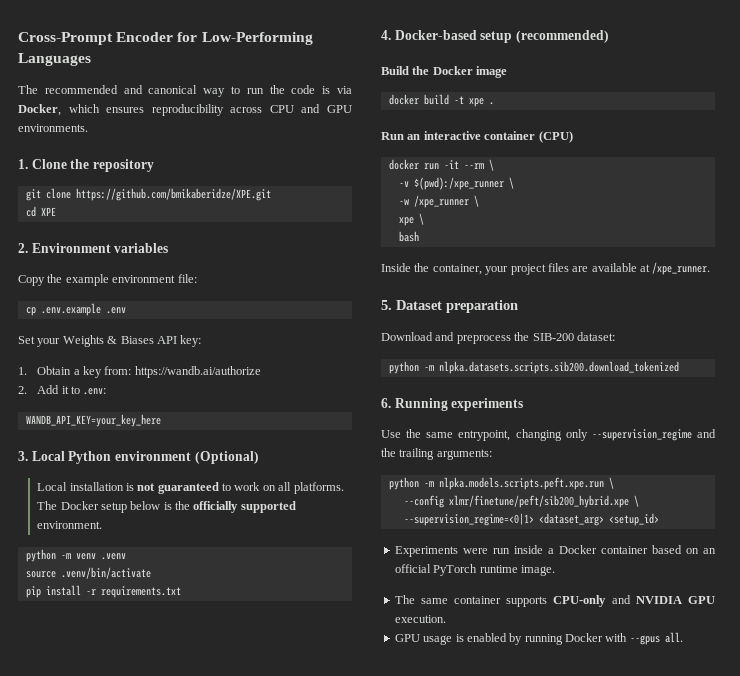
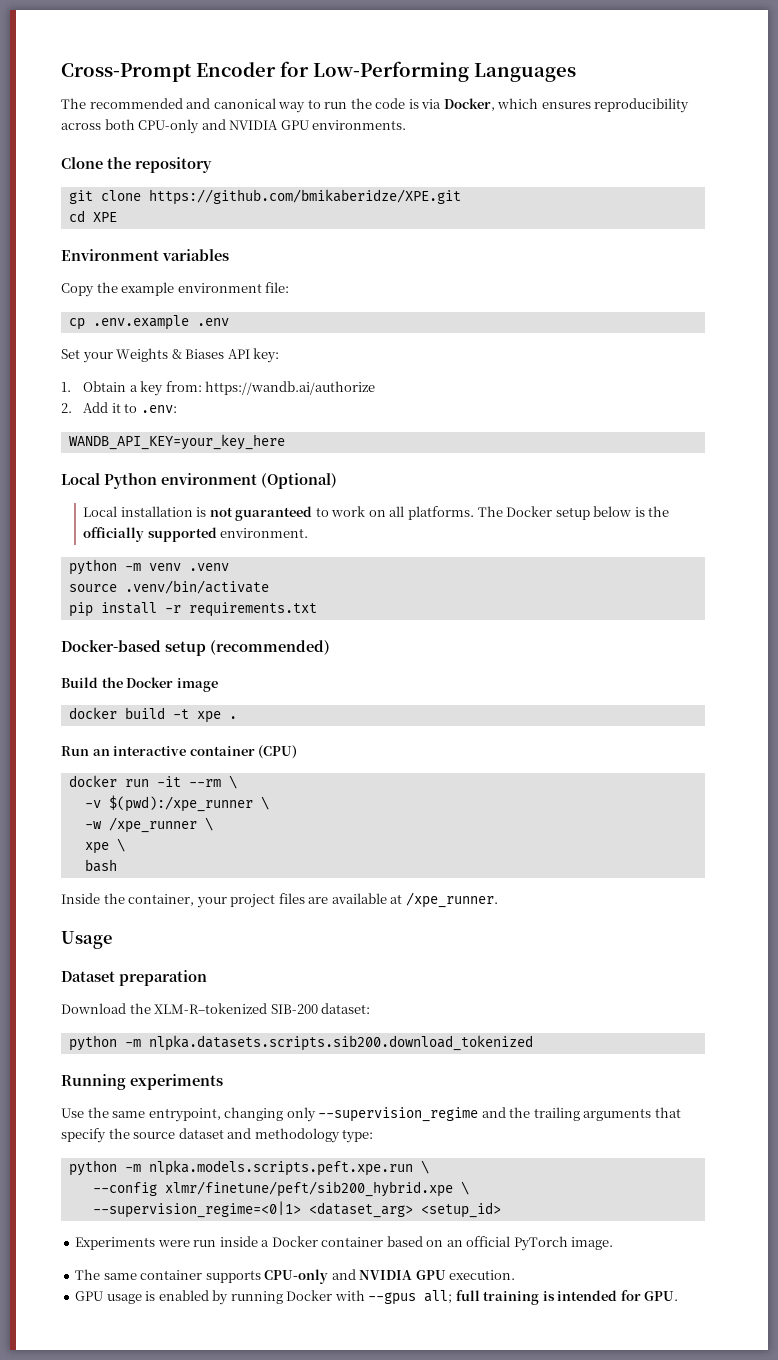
[269,104,321,113] CPU and -> [104,119,279,134] both CPU-only and NVIDIA
[18,159,28,169] 1. -> (407, 125) none
[18,243,28,253] 2. -> (117, 217) none
[18,451,28,461] 3. -> (285, 442) none
[381,30,391,40] 4. -> (317, 609) none
[381,300,392,310] 5. -> [61,931,112,949] Usage //
[435,332,530,344] and preprocess the -> [129,1003,268,1014] the XLM-R–tokenized
[381,398,391,408] 6. -> (533, 1043) none
[436,449,492,460] arguments: -> [583,1107,681,1121] [61,1128,374,1143] arguments that specify the source dataset and methodology type:
[479,565,518,573] runtime -> (568, 1243) none
[664,632,683,643] all. -> [424,1290,679,1305] all; full training is intended for GPU.

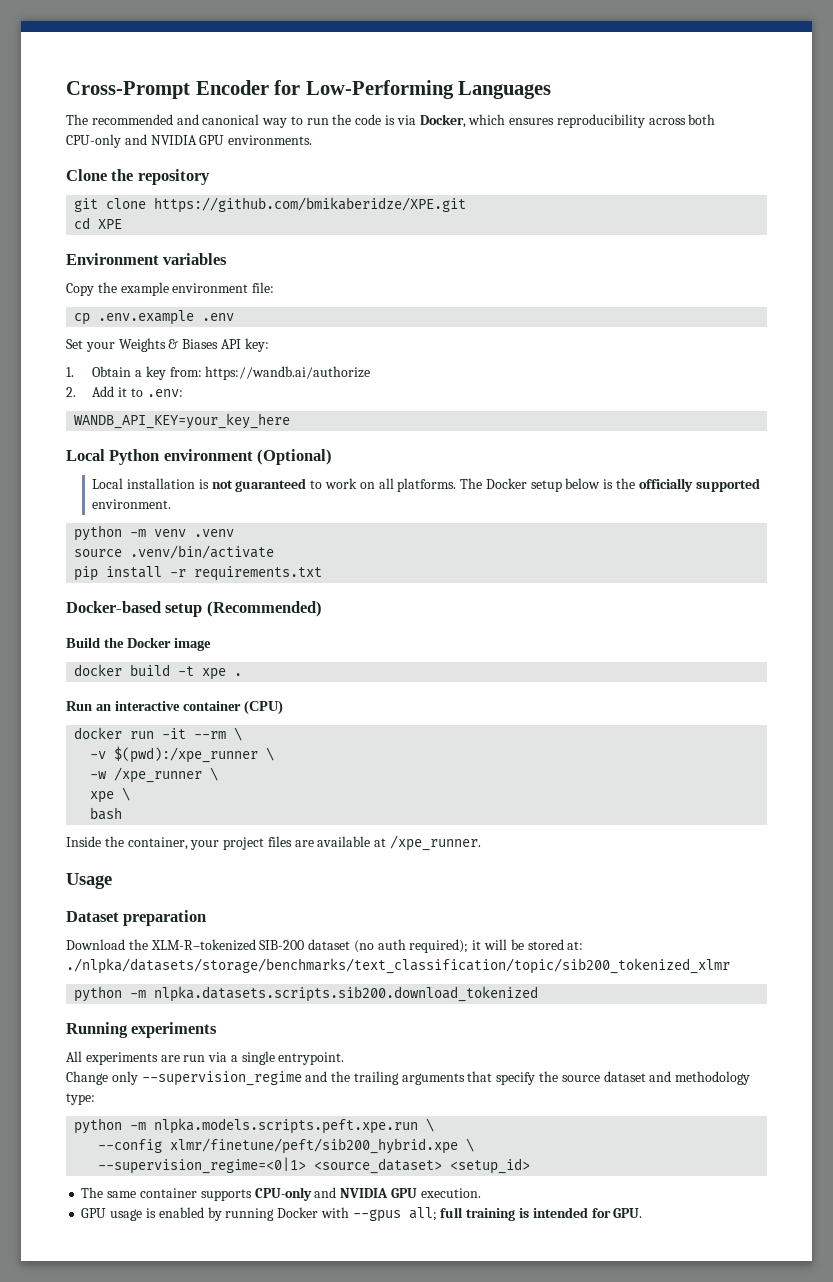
[210,640,330,655] (recommended) -> [206,601,322,617] (Recommended)
[321,1003,371,1014] dataset: -> [308,939,584,953] [66,958,730,974] dataset (no auth required); it will be stored at: ./nlpka/datasets/storage/benchmarks/text_classification/topic/sib200_tokenized_xlmr
[61,1107,284,1122] Use the same entrypoint, changing -> [66,1051,345,1065] [66,1071,108,1085] All experiments are run via a single entrypoint. // Change
[308,1202,413,1218] <dataset_arg> -> [314,1158,443,1174] <source_dataset>
[75,1236,614,1251] // Experiments were run inside a Docker container based on an official PyTorch image. -> (531, 1166) none

